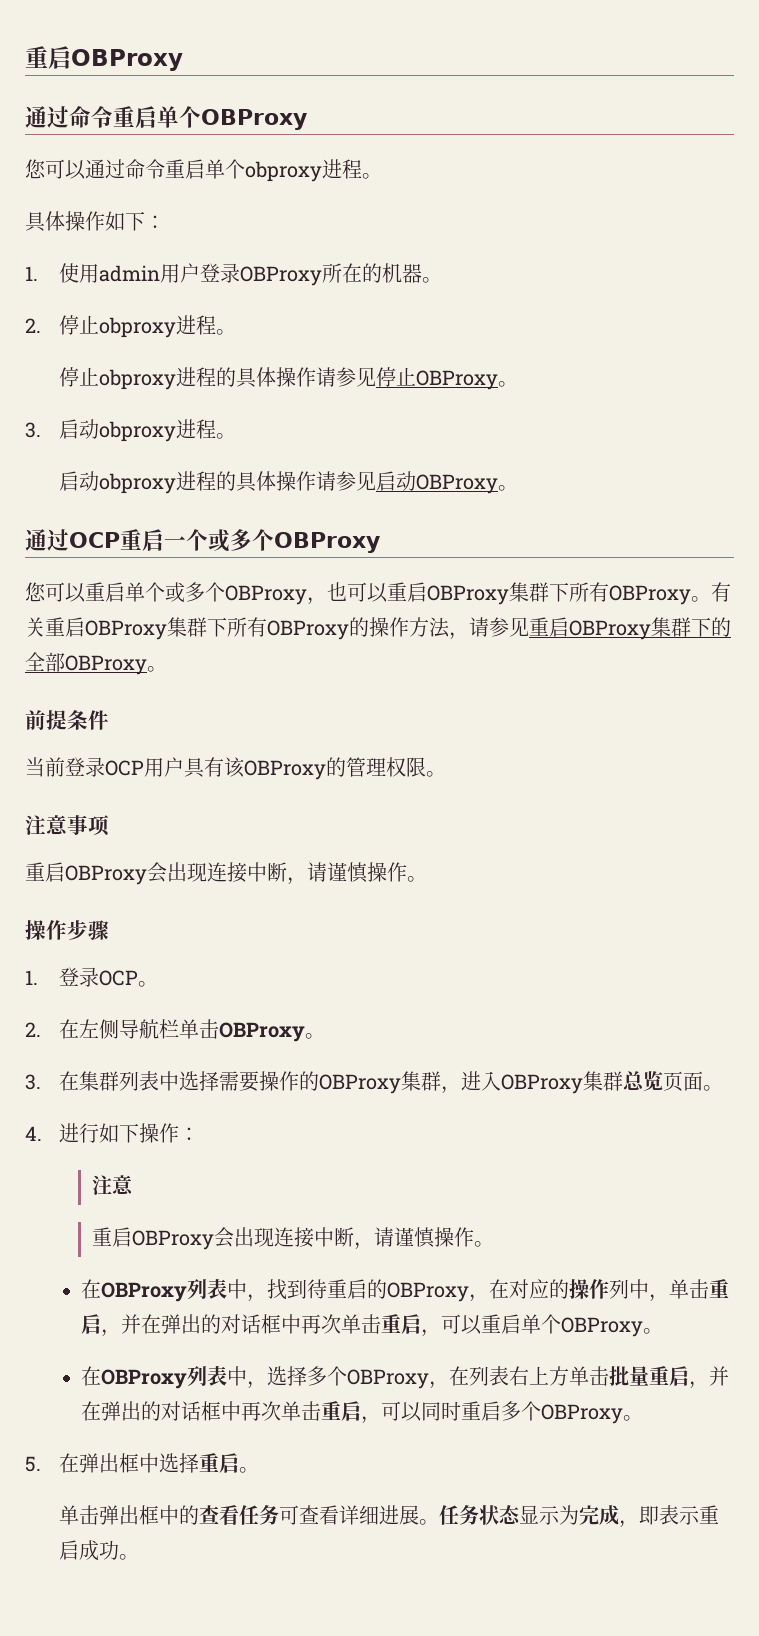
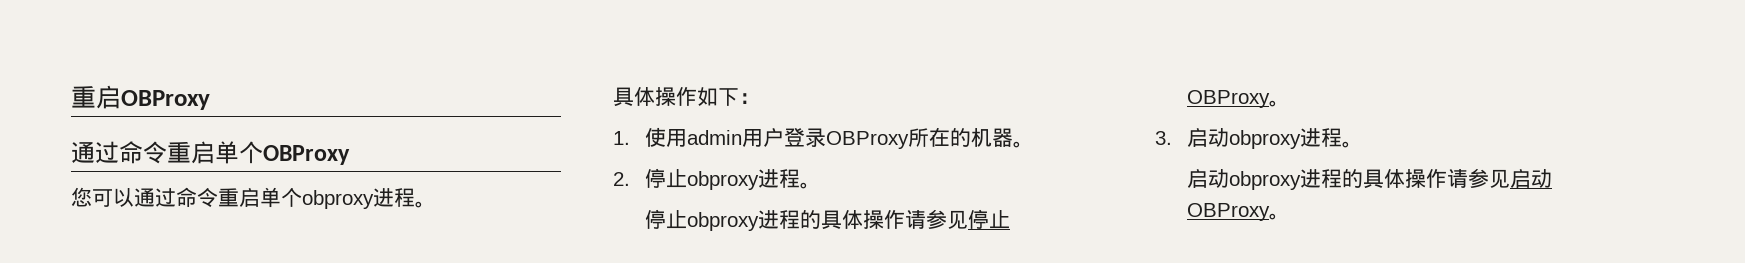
[25,529,380,553] [25,582,731,605] [25,617,731,640] [25,652,167,675] [25,710,109,730] [25,757,446,780] [25,815,110,836] [25,862,427,885] [25,920,109,940] [25,967,158,987] [25,1019,325,1042] [25,1071,723,1094] [25,1123,199,1143] [92,1175,134,1195] [92,1227,495,1250] [80,1279,729,1302] [80,1314,663,1337] [80,1366,729,1389] [80,1401,643,1424] [25,1453,259,1473] [58,1505,719,1528] [58,1540,139,1561] // 通过OCP重启一个或多个OBProxy // 您可以重启单个或多个OBProxy，也可以重启OBProxy集群下所有OBProxy。有关重启OBProxy集群下所有OBProxy的操作方法，请参见重启OBProxy集群下的全部OBProxy。 // 前提条件 // 当前登录OCP用户具有该OBProxy的管理权限。 // 注意事项 // 重启OBProxy会出现连接中断，请谨慎操作。 // 操作步骤 // 1.登录OCP。 // 2.在左侧导航栏单击OBProxy。 // 3.在集群列表中选择需要操作的OBProxy集群，进入OBProxy集群总览页面。 // 4.进行如下操作： // 注意 // 重启OBProxy会出现连接中断，请谨慎操作。 // 在OBProxy列表中，找到待重启的OBProxy，在对应的操作列中，单击重启，并在弹出的对话框中再次单击重启，可以重启单个OBProxy。 // 在OBProxy列表中，选择多个OBProxy，在列表右上方单击批量重启，并在弹出的对话框中再次单击重启，可以同时重启多个OBProxy。 // 5.在弹出框中选择重启。 // 单击弹出框中的查看任务可查看详细进展。任务状态显示为完成，即表示重启成功。 -> (1291, 216) none

